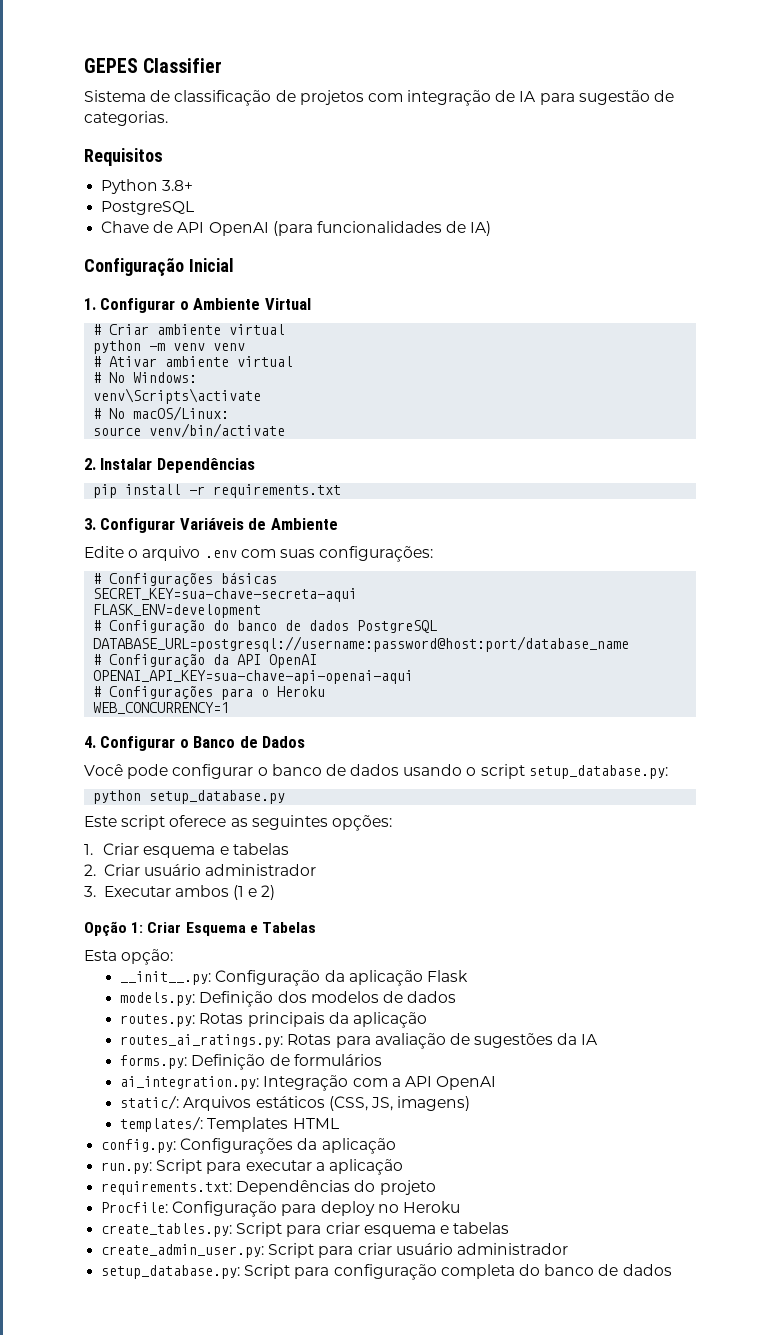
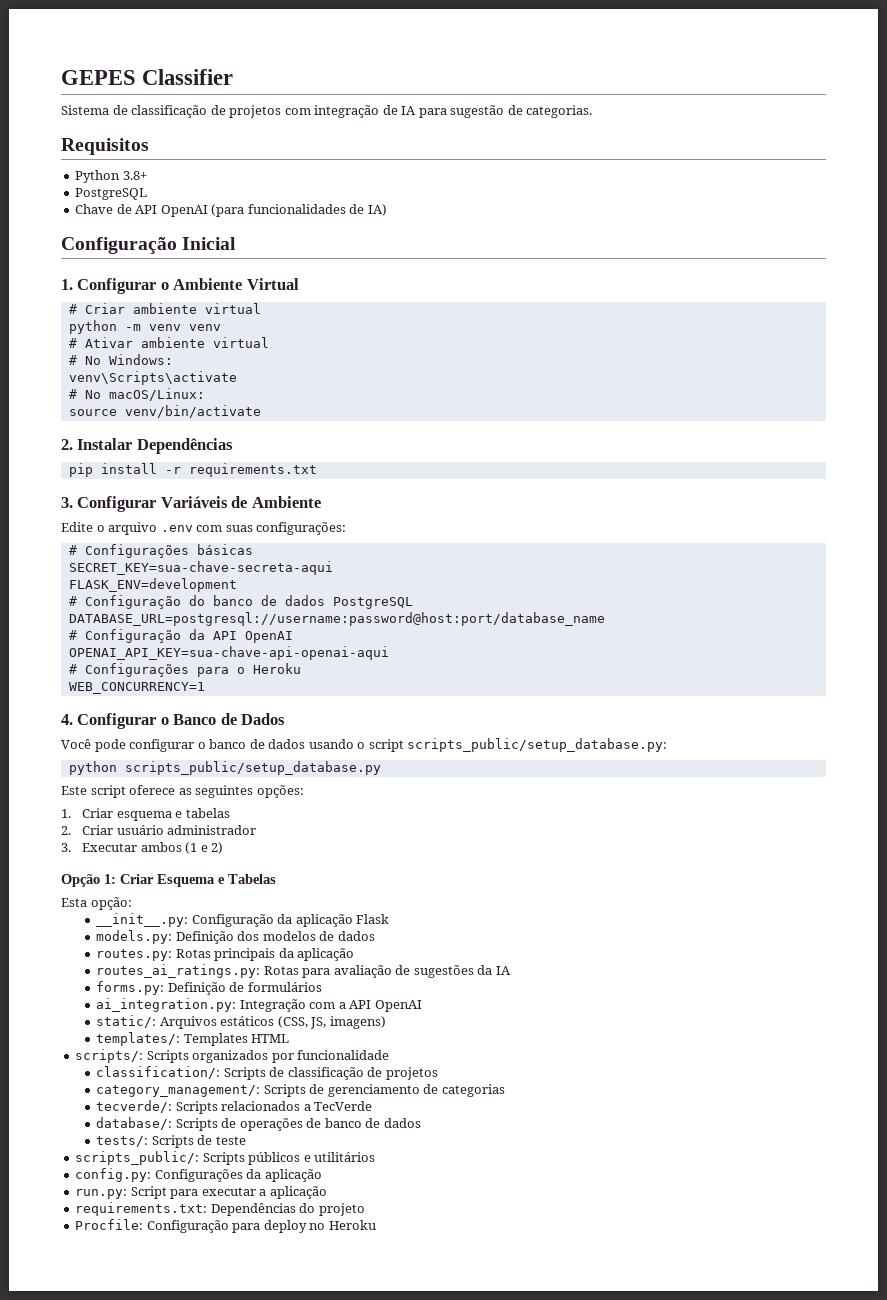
[528,765,668,779] [93,790,286,804] setup_database.py: // python setup_database.py -> [407,738,668,752] [68,761,381,775] scripts_public/setup_database.py: // python scripts_public/setup_database.py
(339, 1123) none -> [75,1049,390,1063] [96,1066,438,1080] [96,1084,505,1097] [96,1100,373,1114] [96,1117,421,1131] [96,1135,246,1148] [75,1151,376,1165] // scripts/: Scripts organizados por funcionalidade // classification/: Scripts de classificação de projetos // category_management/: Scripts de gerenciamento de categorias // tecverde/: Scripts relacionados a TecVerde // database/: Scripts de operações de banco de dados // tests/: Scripts de teste // scripts_public/: Scripts públicos e utilitários
[101,1222,510,1237] [101,1243,568,1258] [101,1264,672,1280] // create_tables.py: Script para criar esquema e tabelas // create_admin_user.py: Script para criar usuário administrador // setup_database.py: Script para configuração completa do banco de dados -> (376, 1225) none

